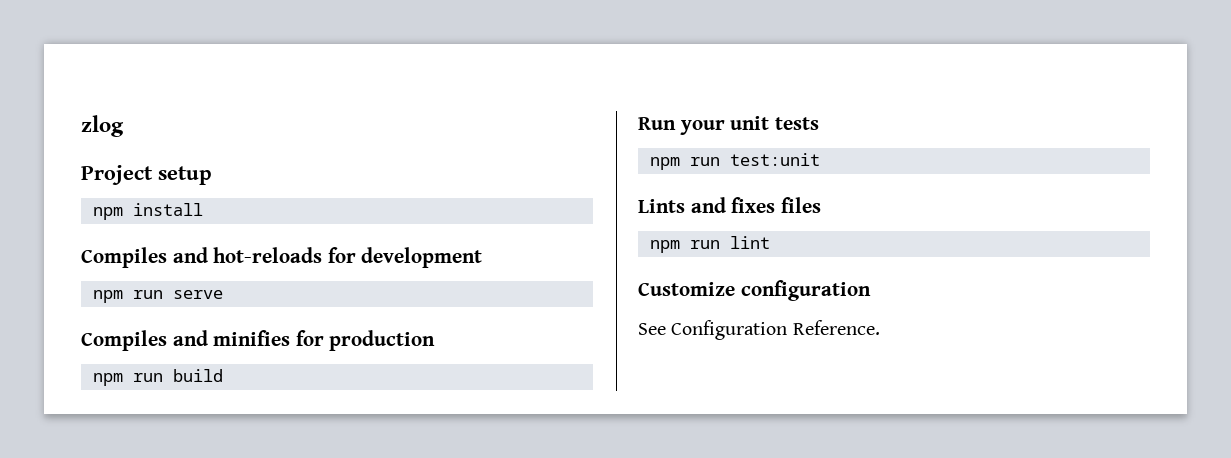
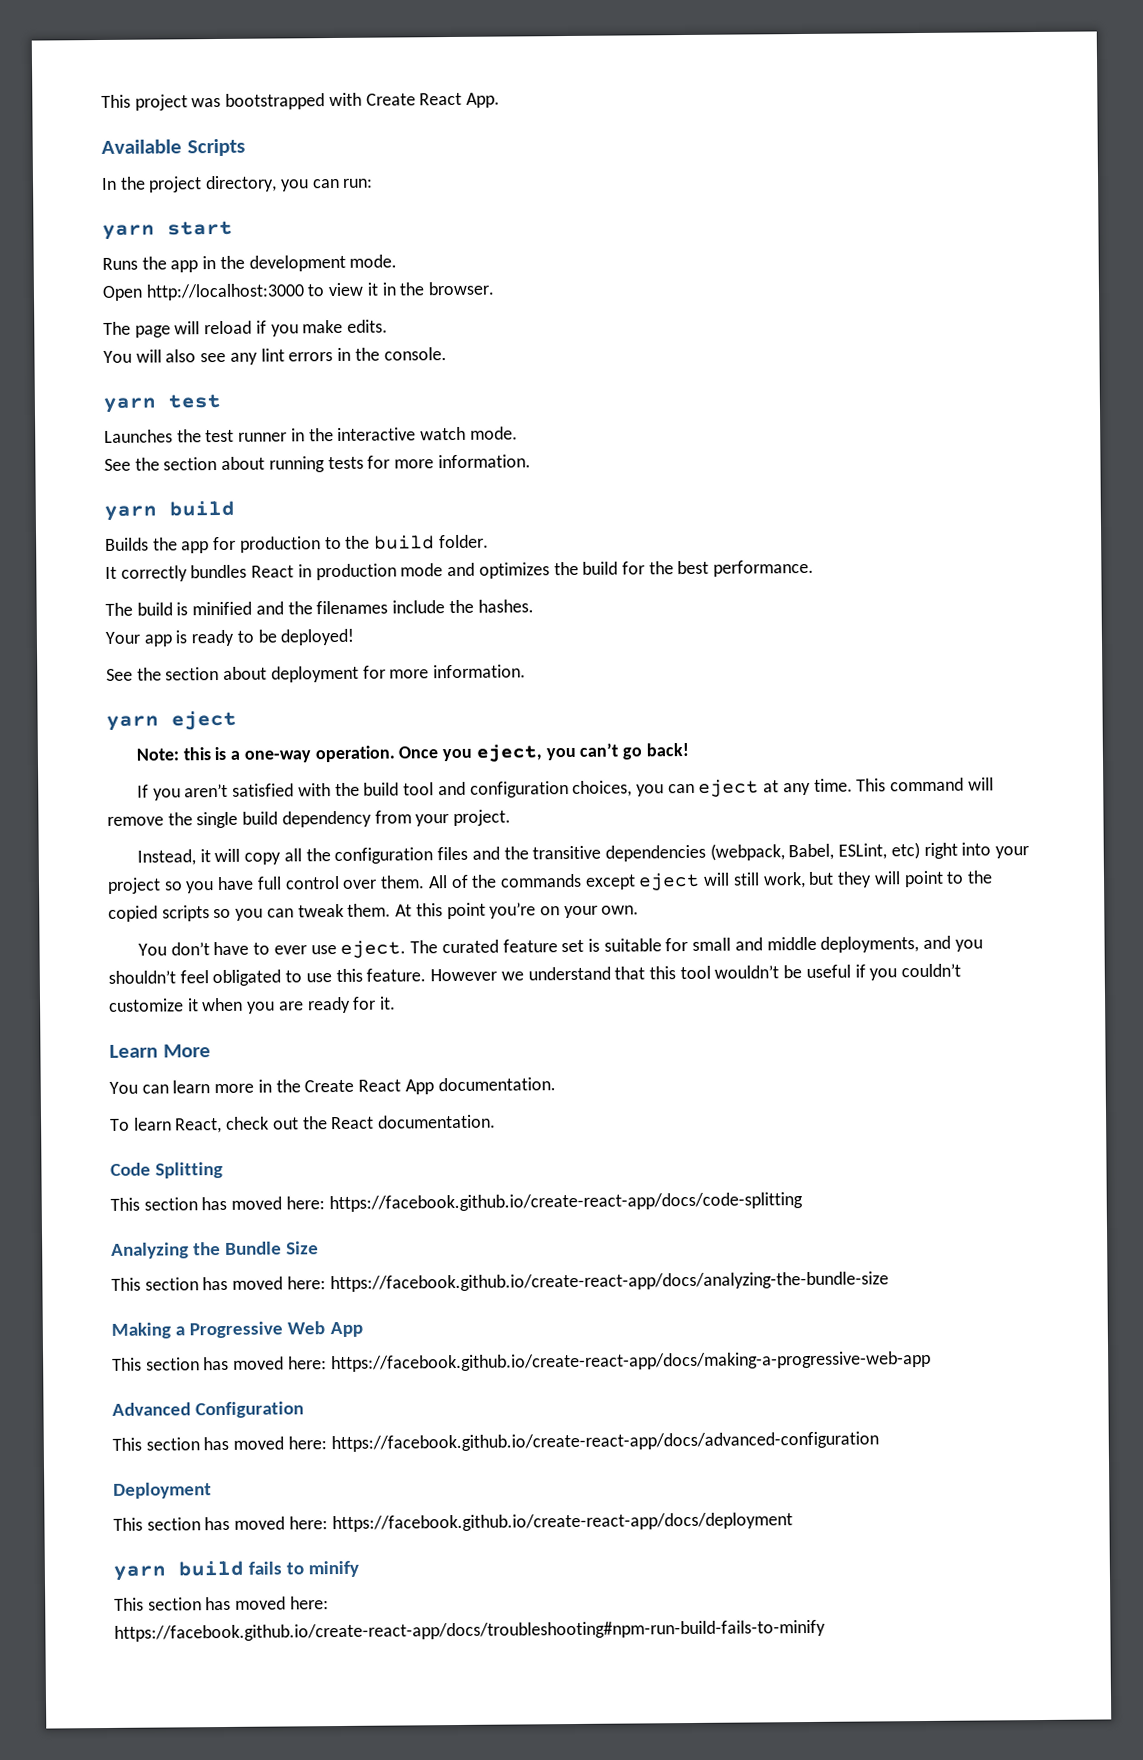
[81,115,124,137] [81,165,212,185] [92,203,203,220] [81,247,483,268] [92,290,223,303] [81,330,436,351] [92,369,223,386] [638,116,819,135] [649,153,820,170] [638,197,821,213] [649,236,770,253] [638,280,871,301] [638,320,880,340] zlog // Project setup // npm install // Compiles and hot-reloads for development // npm run serve // Compiles and minifies for production // npm run build // Run your unit tests // npm run test:unit // Lints and fixes files // npm run lint // Customize configuration // See Configuration Reference. -> [101,92,501,111] [101,138,245,157] [101,175,374,193] [102,220,233,240] [102,254,398,273] [102,281,495,301] [103,319,389,338] [103,347,447,365] [103,393,221,413] [104,426,518,443] [104,454,531,473] [104,500,235,521] [105,534,489,554] [105,559,815,582] [105,599,534,616] [105,628,355,647] [106,664,527,683] [106,710,237,731] [136,742,689,763] [137,777,994,801] [107,809,512,829] [137,842,1030,866] [107,870,993,894] [108,902,640,922] [138,935,983,958] [108,963,962,987] [109,996,397,1014] [109,1044,211,1058] [109,1077,556,1095] [110,1114,497,1134] [110,1161,224,1179] [110,1192,803,1213] [111,1241,320,1259] [111,1271,889,1293] [111,1321,363,1339] [112,1350,931,1373] [112,1401,305,1419] [112,1431,879,1453] [113,1482,212,1499] [113,1512,793,1533] [113,1560,360,1581] [114,1596,329,1611] [114,1619,826,1642] This project was bootstrapped with Create React App. // Available Scripts // In the project directory, you can run: // yarn start // Runs the app in the development mode. // Open http://localhost:3000 to view it in the browser. // The page will reload if you make edits. // You will also see any lint errors in the console. // yarn test // Launches the test runner in the interactive watch mode. // See the section about running tests for more information. // yarn build // Builds the app for production to the build folder. // It correctly bundles React in production mode and optimizes the build for the best performance. // The build is minified and the filenames include the hashes. // Your app is ready to be deployed! // See the section about deployment for more information. // yarn eject // Note: this is a one-way operation. Once you eject, you can’t go back! // If you aren’t satisfied with the build tool and configuration choices, you can eject at any time. This command will remove the single build dependency from your project. // Instead, it will copy all the configuration files and the transitive dependencies (webpack, Babel, ESLint, etc) right into your project so you have full control over them. All of the commands except eject will still work, but they will point to the copied scripts so you can tweak them. At this point you’re on your own. // You don’t have to ever use eject. The curated feature set is suitable for small and middle deployments, and you shouldn’t feel obligated to use this feature. However we understand that this tool wouldn’t be useful if you couldn’t customize it when you are ready for it. // Learn More // You can learn more in the Create React App documentation. // To learn React, check out the React documentation. // Code Splitting // This section has moved here: https://facebook.github.io/create-react-app/docs/code-splitting // Analyzing the Bundle Size // This section has moved here: https://facebook.github.io/create-react-app/docs/analyzing-the-bundle-size // Making a Progressive Web App // This section has moved here: https://facebook.github.io/create-react-app/docs/making-a-progressive-web-app // Advanced Configuration // This section has moved here: https://facebook.github.io/create-react-app/docs/advanced-configuration // Deployment // This section has moved here: https://facebook.github.io/create-react-app/docs/deployment // yarn build fails to minify // This section has moved here: https://facebook.github.io/create-react-app/docs/troubleshooting#npm-run-build-fails-to-minify

